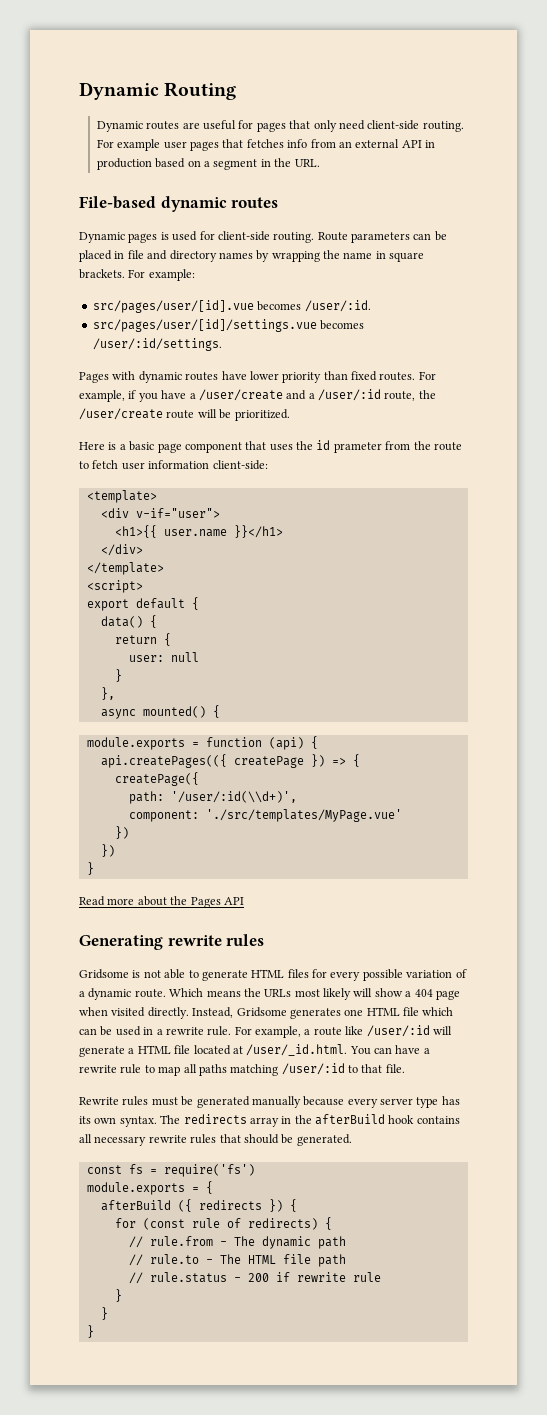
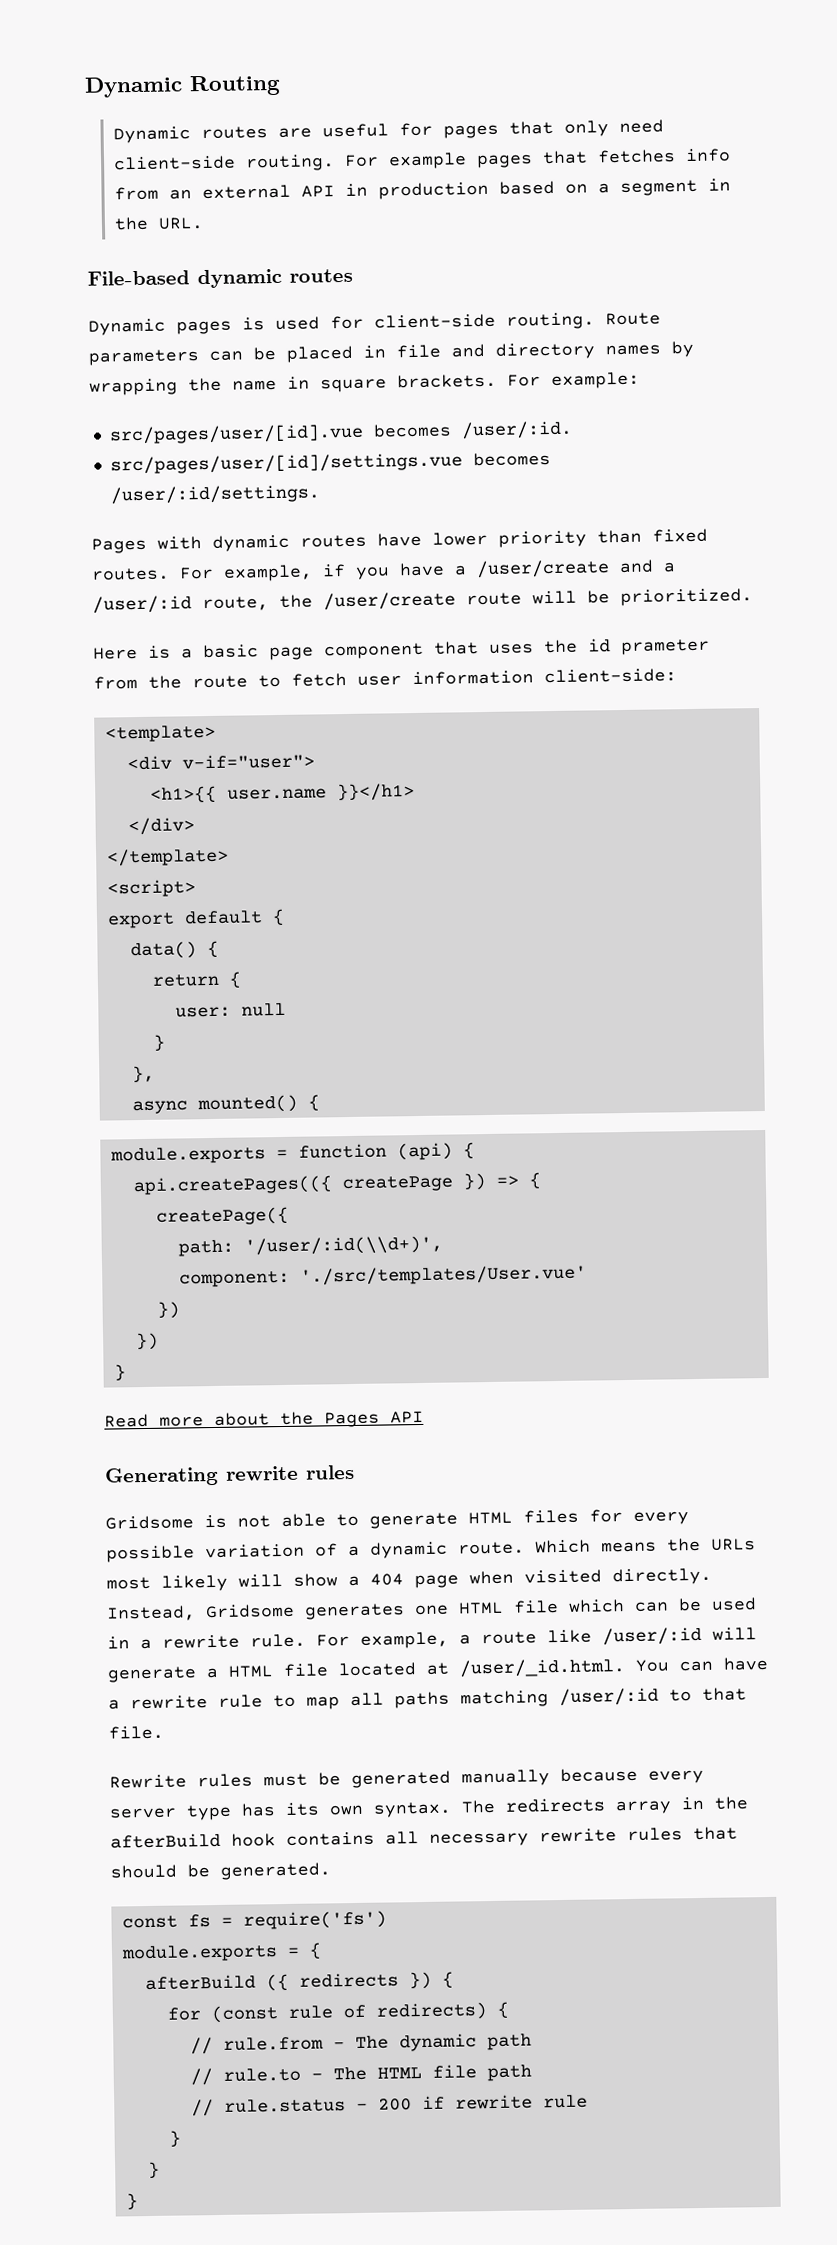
[163,141,187,149] user -> (467, 161) none
[205,809,402,822] './src/templates/MyPage.vue' -> [299,1264,587,1286] './src/templates/User.vue'

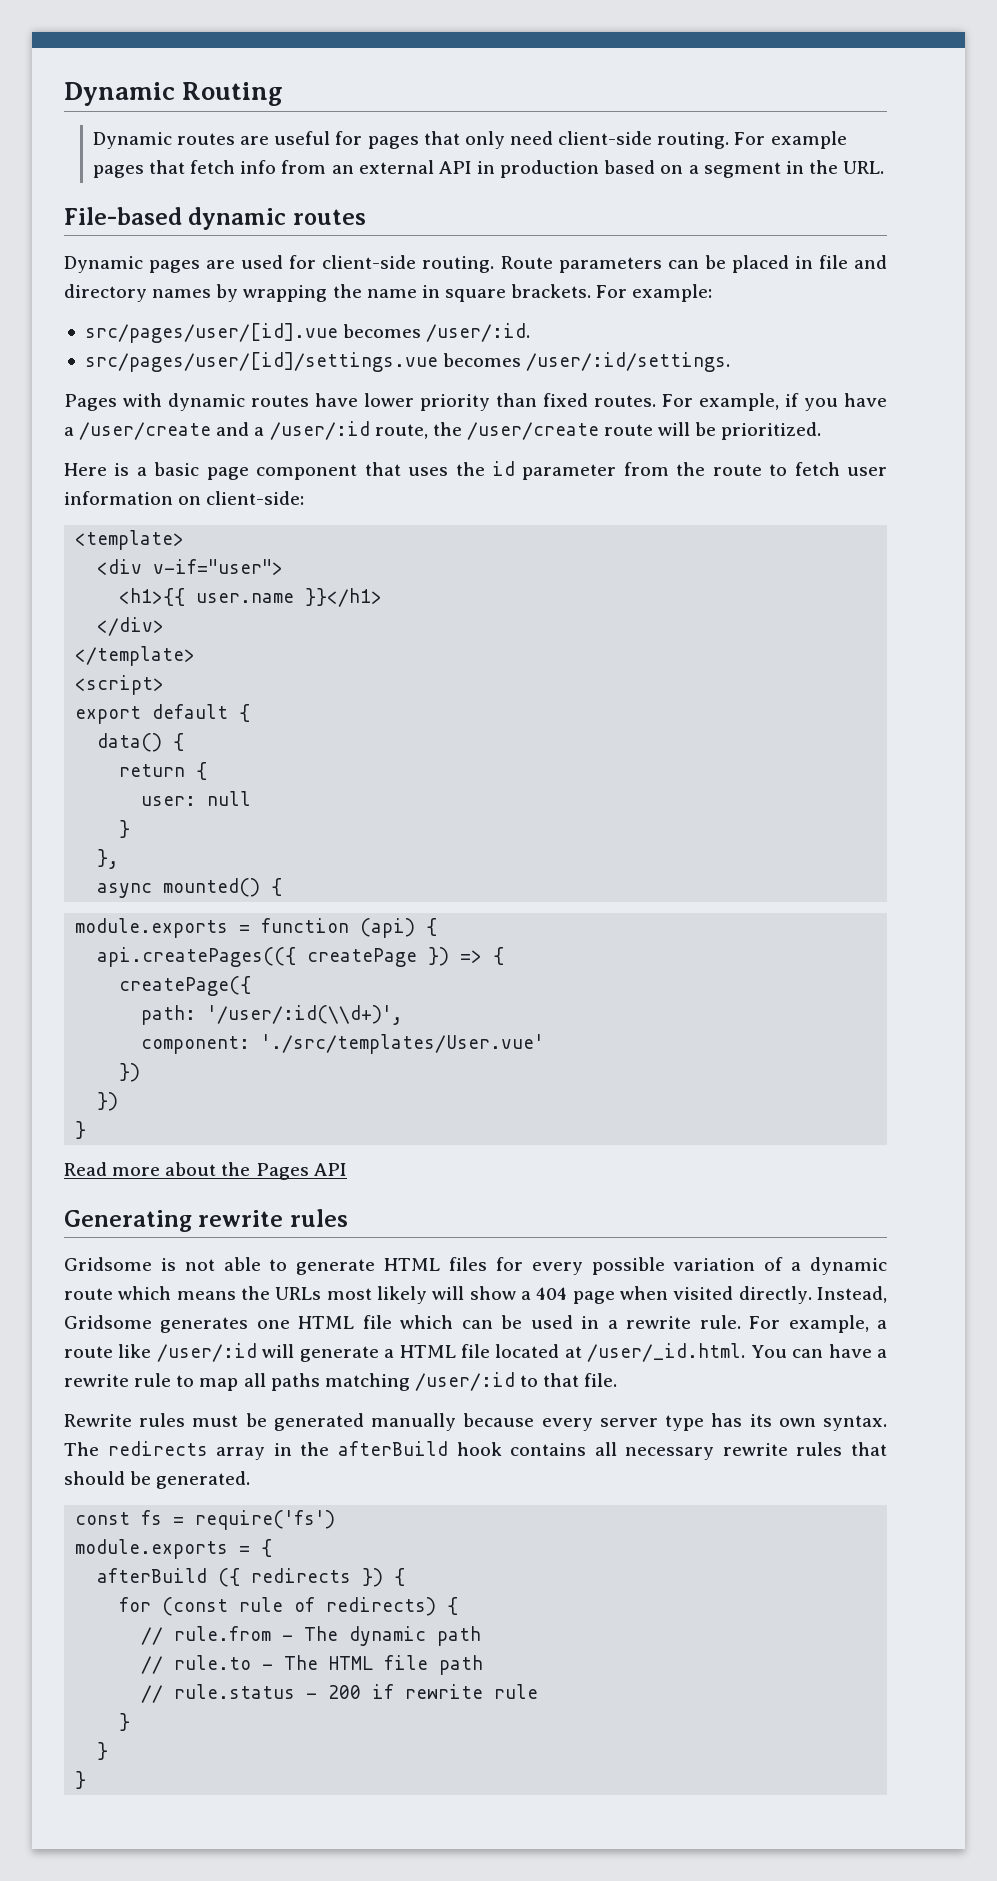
[596,149,676,164] fetches -> [190,160,236,174] fetch
[242,317,265,331] is -> [206,260,236,269] are
[621,638,710,656] prameter -> [522,464,617,480] parameter
(534, 678) none -> [178,496,202,505] on
[458,1539,591,1555] route. Which -> [64,1286,172,1300] route which

